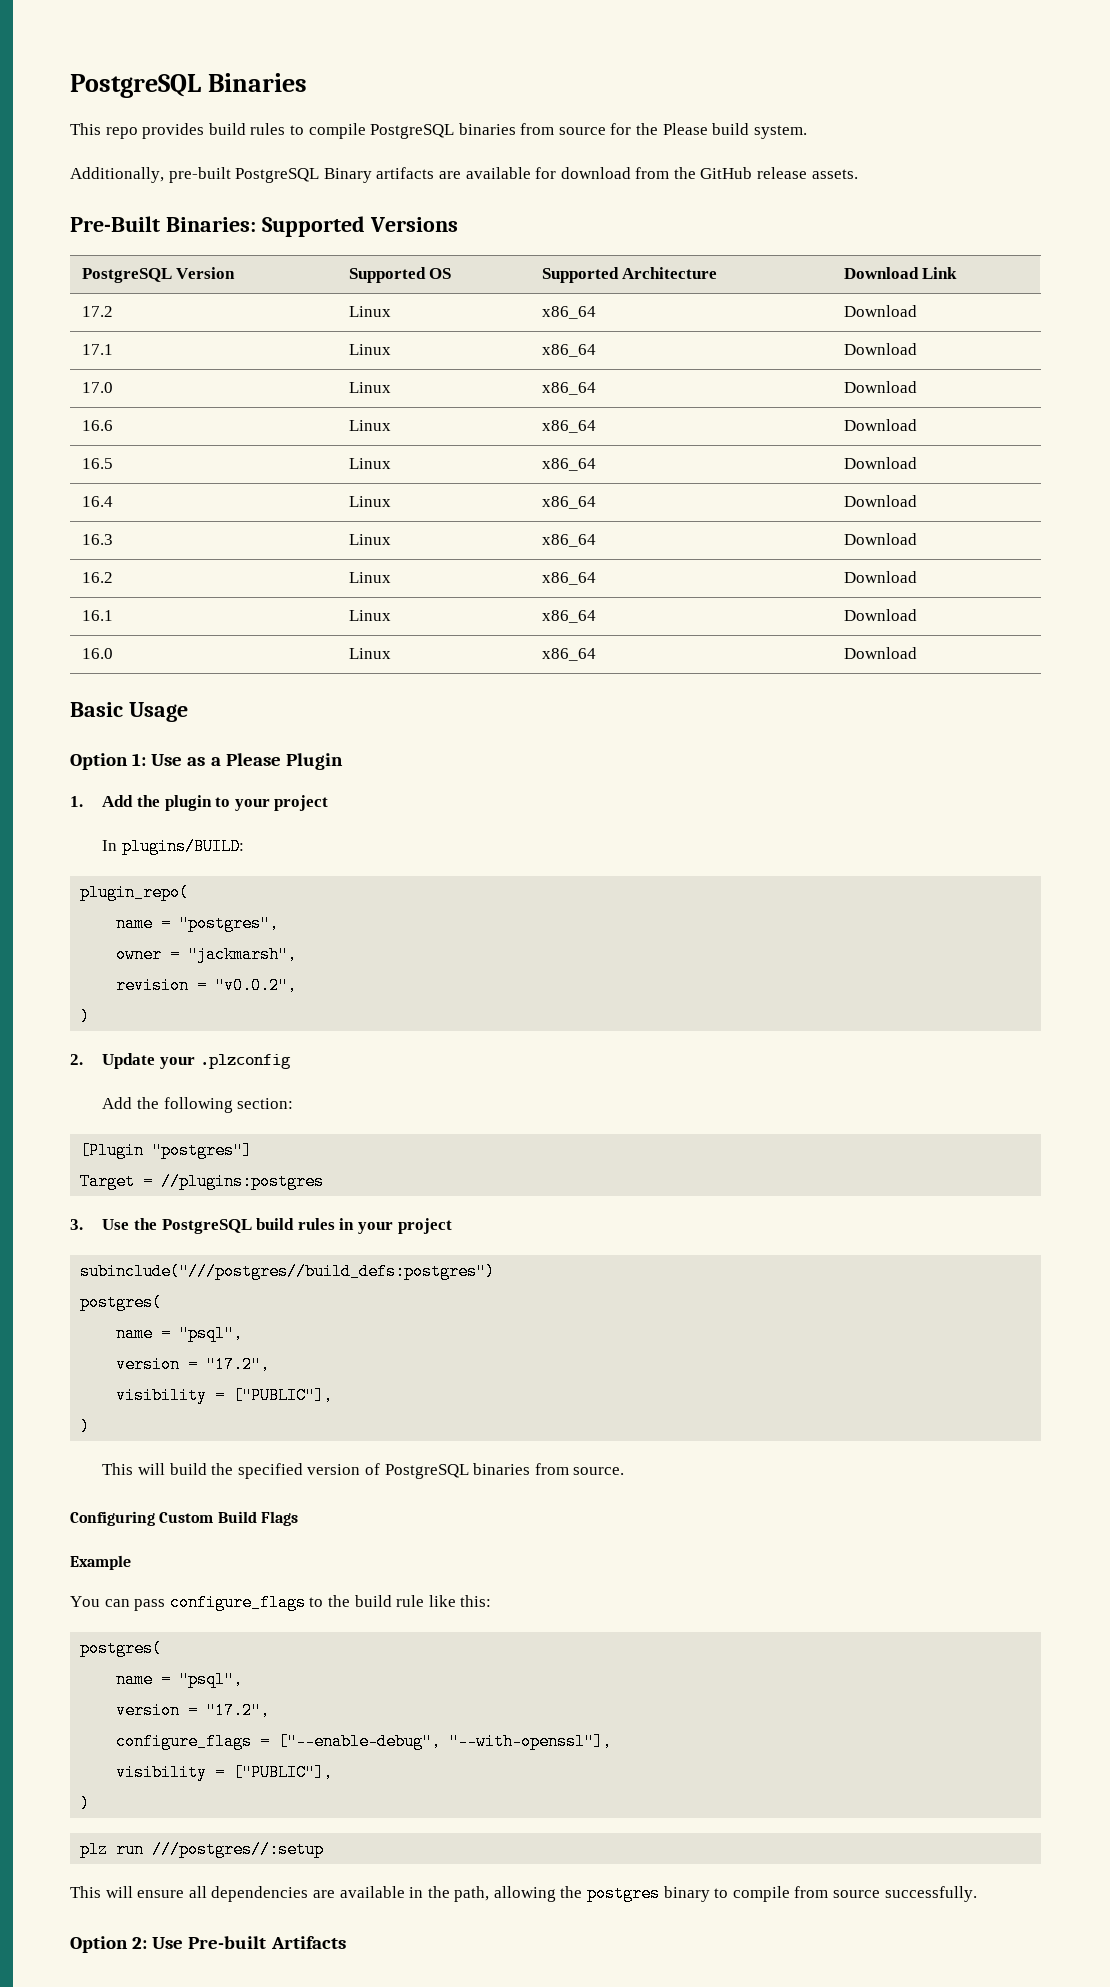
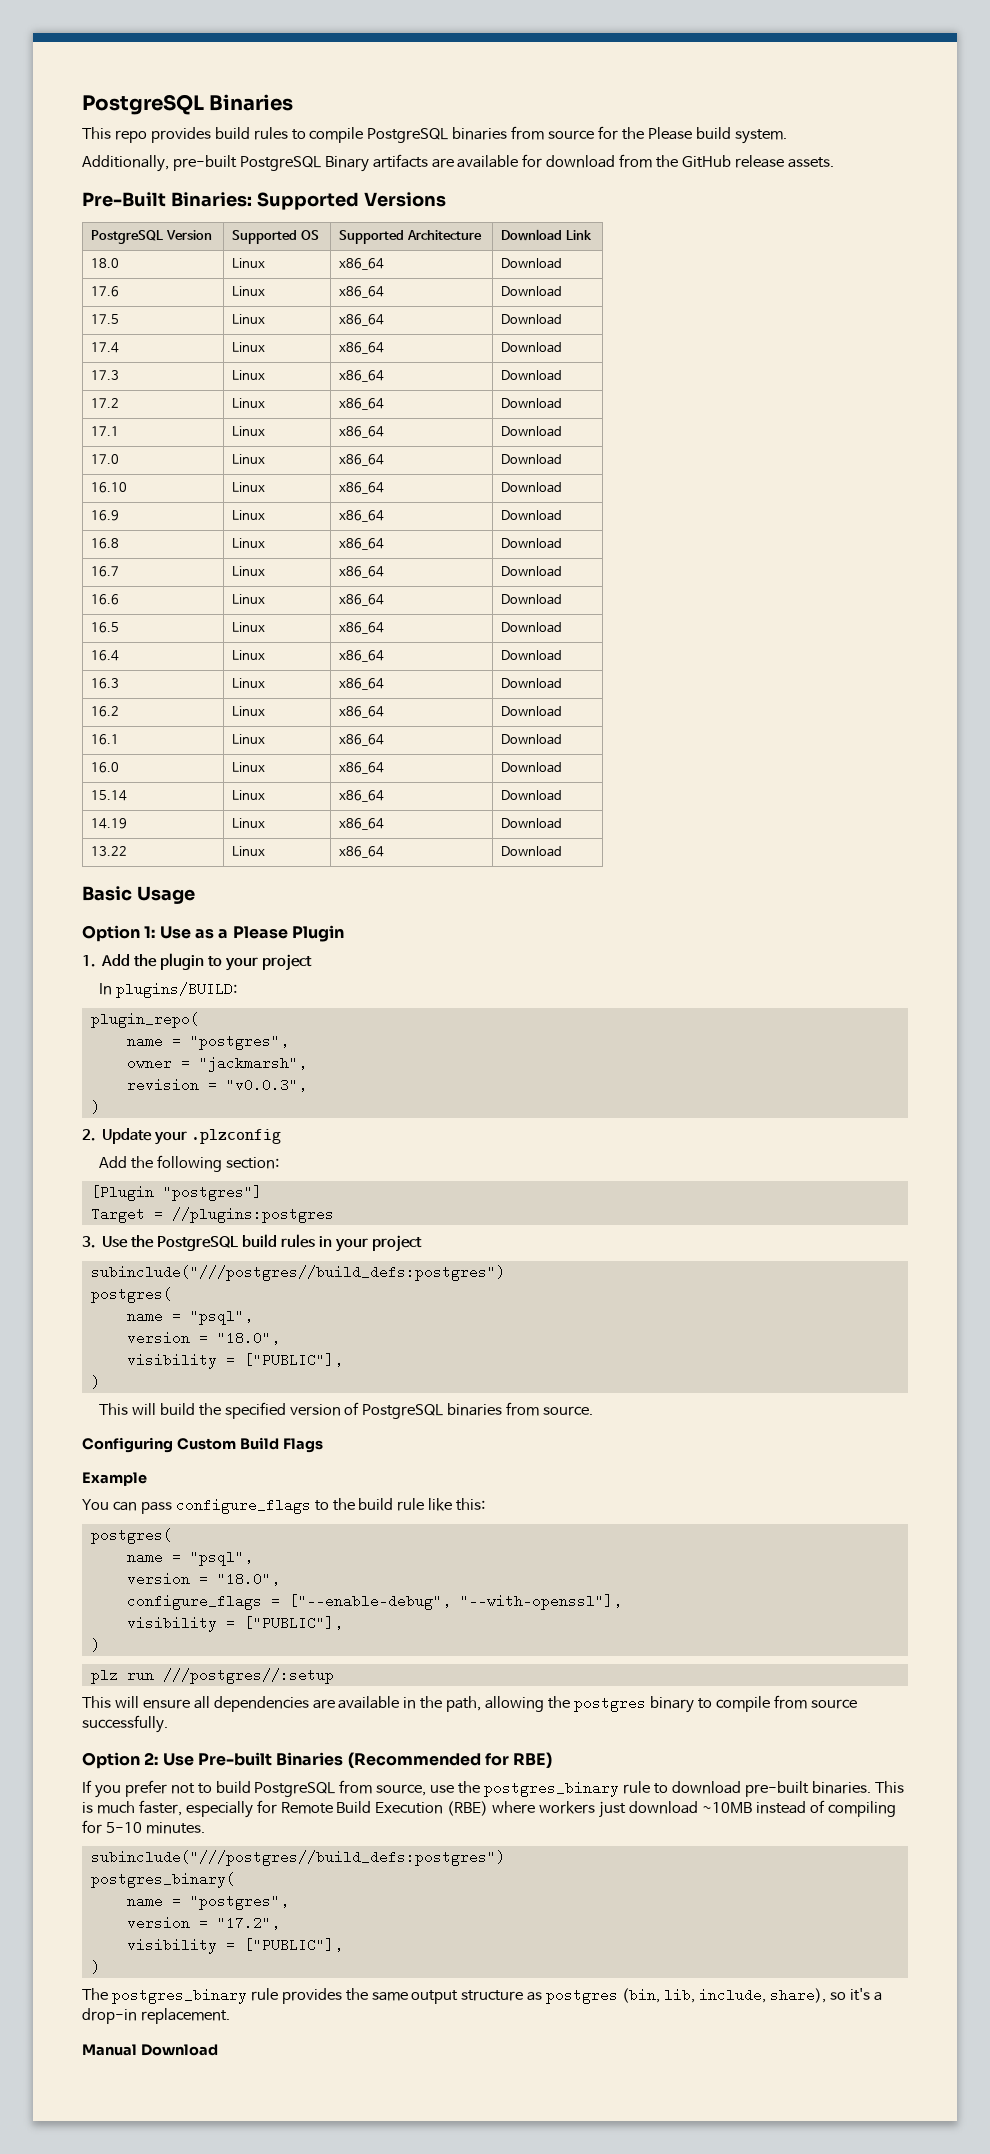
(958, 273) none -> [91,258,120,268] [232,258,266,268] [339,258,385,270] [501,258,563,269] [91,286,120,297] [232,286,266,296] [339,286,385,298] [501,286,563,297] [91,314,120,324] [232,314,266,324] [339,314,385,326] [501,314,563,325] [91,342,120,353] [232,342,266,352] [339,342,385,354] [501,342,563,353] [91,370,120,380] [232,370,266,380] [339,370,385,382] [501,370,563,381] // 18.0 | Linux | x86_64 | Download // 17.6 | Linux | x86_64 | Download // 17.5 | Linux | x86_64 | Download // 17.4 | Linux | x86_64 | Download // 17.3 | Linux | x86_64 | Download
(917, 387) none -> [91,482,128,493] [232,482,266,492] [339,482,385,494] [501,482,563,493] [91,510,120,521] [232,510,266,520] [339,510,385,522] [501,510,563,521] [91,538,120,549] [232,538,266,548] [339,538,385,550] [501,538,563,549] [91,566,120,577] [232,566,266,576] [339,566,385,578] [501,566,563,577] // 16.10 | Linux | x86_64 | Download // 16.9 | Linux | x86_64 | Download // 16.8 | Linux | x86_64 | Download // 16.7 | Linux | x86_64 | Download
(917, 653) none -> [91,790,128,801] [232,790,266,800] [339,790,385,802] [501,790,563,801] [91,818,128,829] [232,818,266,828] [339,818,385,830] [501,818,563,829] [91,846,128,856] [232,846,266,856] [339,846,385,858] [501,846,563,857] // 15.14 | Linux | x86_64 | Download // 14.19 | Linux | x86_64 | Download // 13.22 | Linux | x86_64 | Download
[215,977,298,994] "v0.0.2", -> [225,1078,307,1092] "v0.0.3",
[206,1356,271,1373] "17.2", -> [216,1331,280,1345] "18.0",
[206,1702,271,1719] "17.2", -> [216,1572,280,1586] "18.0",
[270,1936,346,1949] Artifacts -> [276,1752,553,1768] [82,1780,904,1798] [82,1800,896,1818] [82,1820,205,1834] [90,1850,505,1866] [90,1872,235,1888] [126,1894,289,1910] [126,1916,280,1930] [126,1938,343,1954] [90,1960,100,1974] [82,1988,882,2004] [82,2008,230,2024] [82,2044,218,2056] Binaries (Recommended for RBE) // If you prefer not to build PostgreSQL from source, use the postgres_binary rule to download pre-built binaries. This is much faster, especially for Remote Build Execution (RBE) where workers just download ~10MB instead of compiling for 5-10 minutes. // subinclude("///postgres//build_defs:postgres") // postgres_binary( // name = "postgres", // version = "17.2", // visibility = ["PUBLIC"], // ) // The postgres_binary rule provides the same output structure as postgres (bin, lib, include, share), so it's a drop-in replacement. // Manual Download

